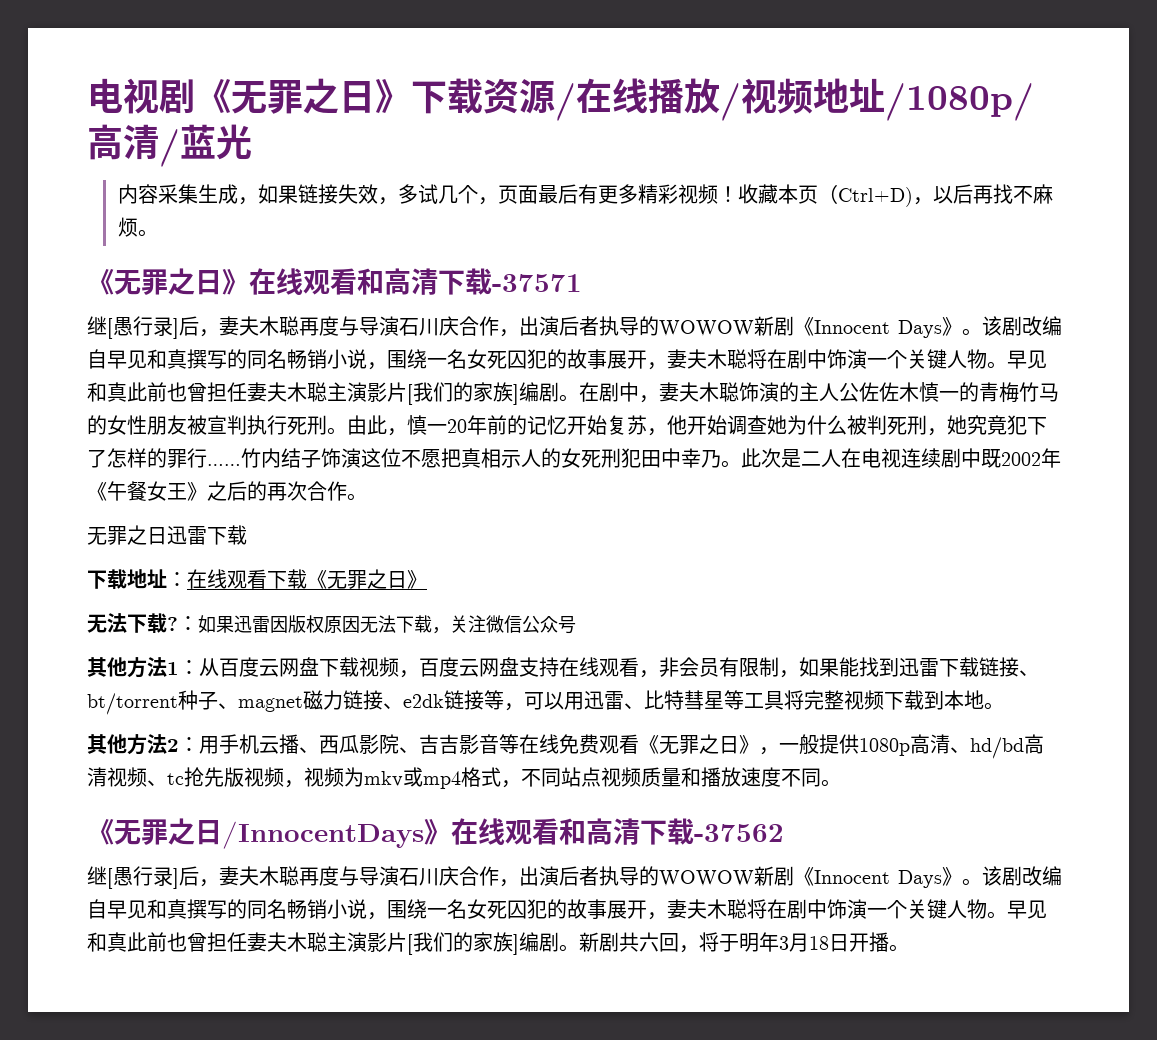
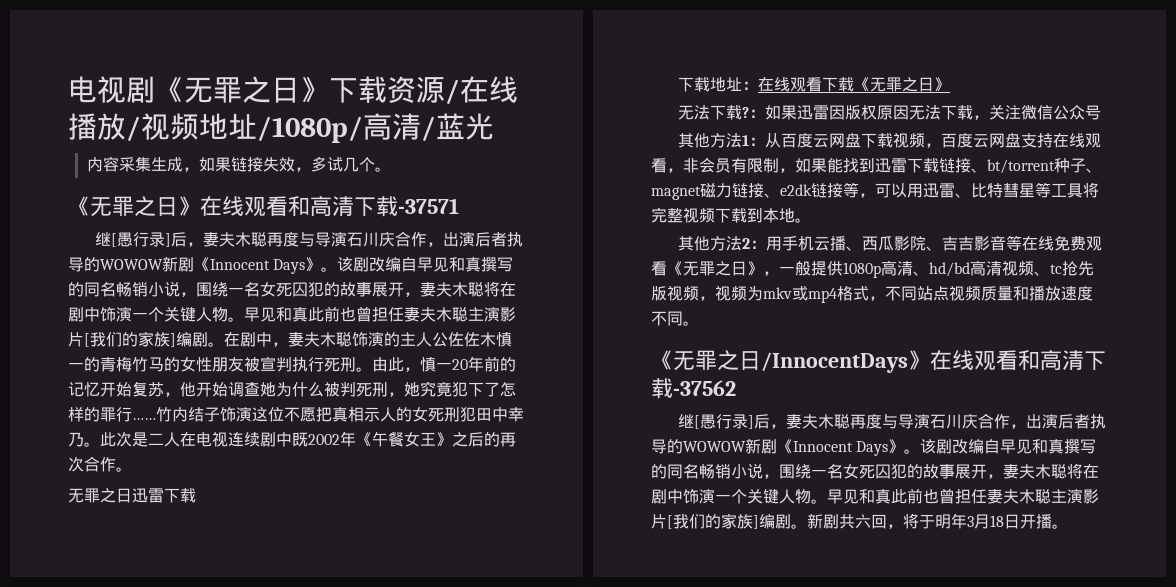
[477,184,1053,207] [117,217,138,237] ，页面最后有更多精彩视频！收藏本页（Ctrl+D)，以后再找不麻烦 -> (375, 164) none

